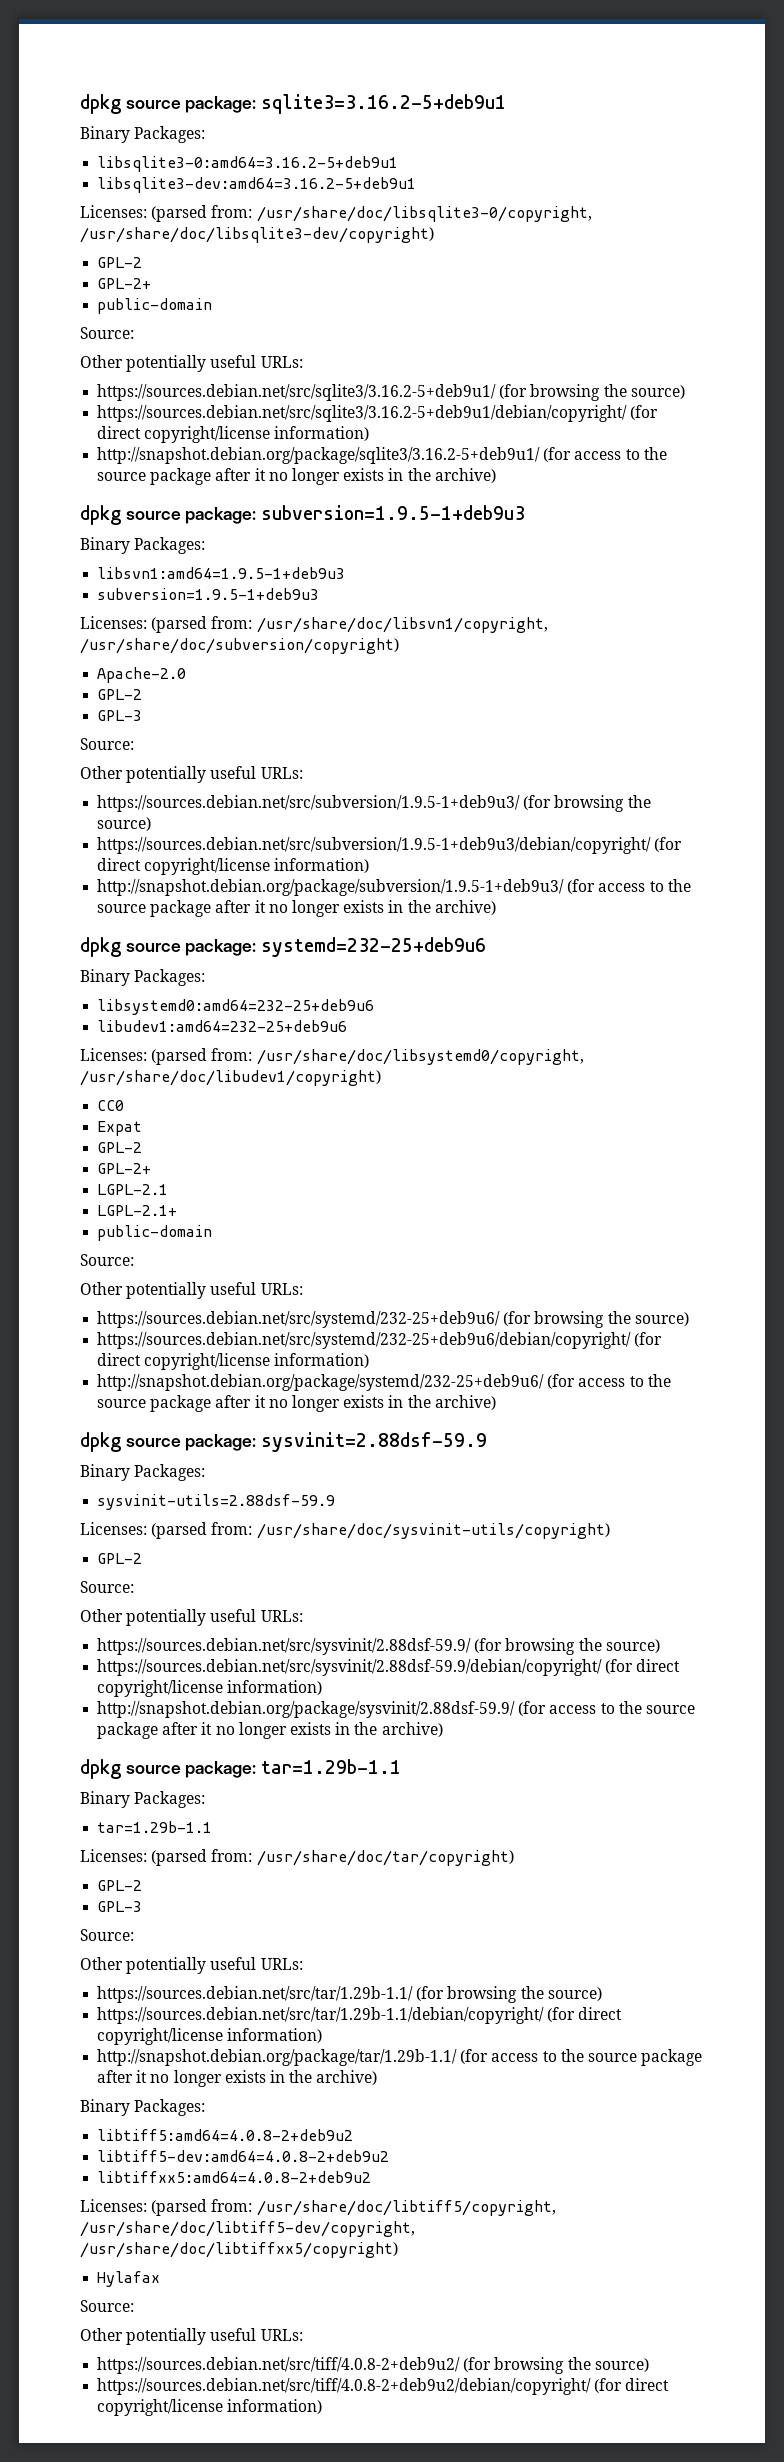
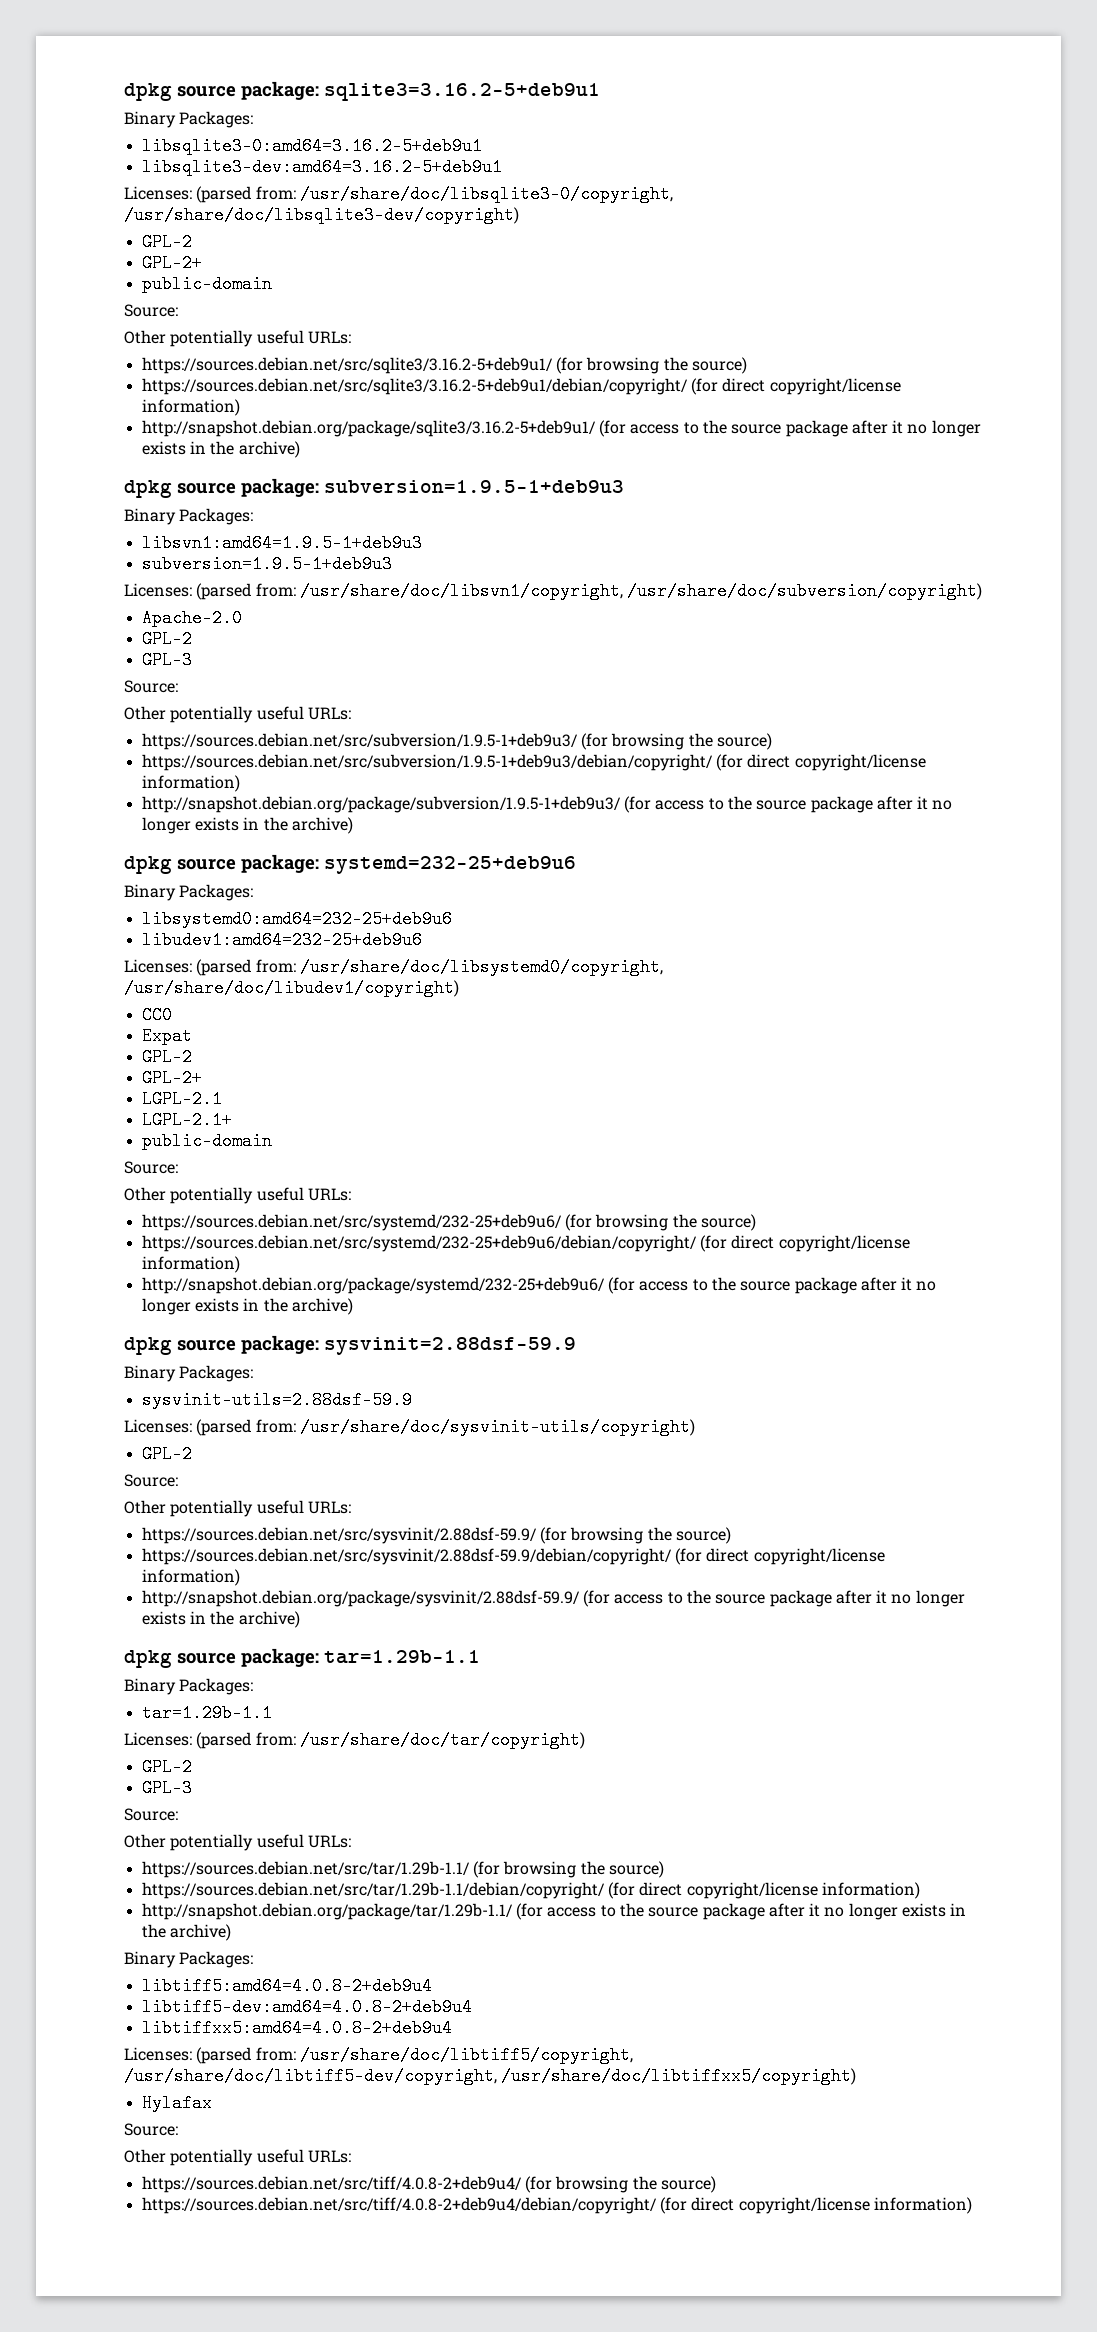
[97,2129,354,2141] [97,2150,390,2162] [97,2171,372,2183] libtiff5:amd64=4.0.8-2+deb9u2 // libtiff5-dev:amd64=4.0.8-2+deb9u2 // libtiffxx5:amd64=4.0.8-2+deb9u2 -> [141,1977,432,1995] [141,1998,472,2016] [141,2019,452,2037] libtiff5:amd64=4.0.8-2+deb9u4 // libtiff5-dev:amd64=4.0.8-2+deb9u4 // libtiffxx5:amd64=4.0.8-2+deb9u4
[97,2357,649,2374] [97,2378,592,2395] https://sources.debian.net/src/tiff/4.0.8-2+deb9u2/ (for browsing the source) // https://sources.debian.net/src/tiff/4.0.8-2+deb9u2/debian/copyright/ -> [141,2176,716,2193] [141,2197,657,2214] https://sources.debian.net/src/tiff/4.0.8-2+deb9u4/ (for browsing the source) // https://sources.debian.net/src/tiff/4.0.8-2+deb9u4/debian/copyright/

